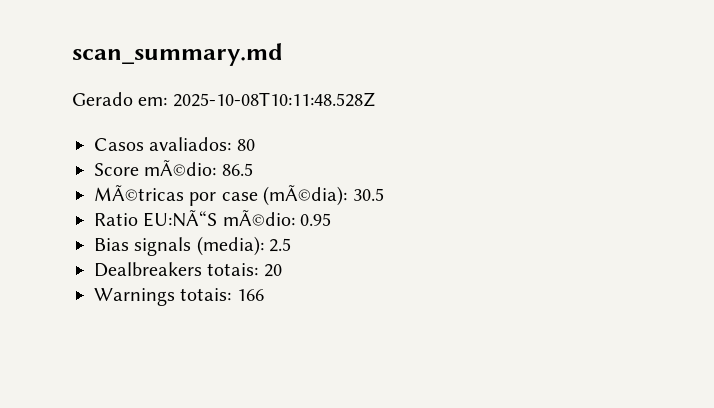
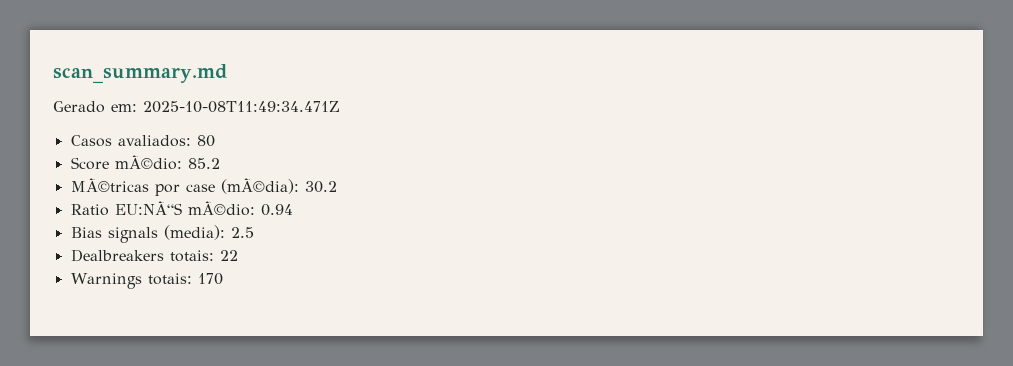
[172,92,375,107] 2025-10-08T10:11:48.528Z -> [143,101,340,113] 2025-10-08T11:49:34.471Z
[221,163,253,176] 86.5 -> [187,158,220,169] 85.2
[352,188,384,201] 30.5 -> [304,181,337,193] 30.2
[300,213,332,226] 0.95 -> [260,204,293,216] 0.94
[263,264,282,277] 20 -> [219,250,238,261] 22
[236,289,264,301] 166 -> [197,273,223,285] 170

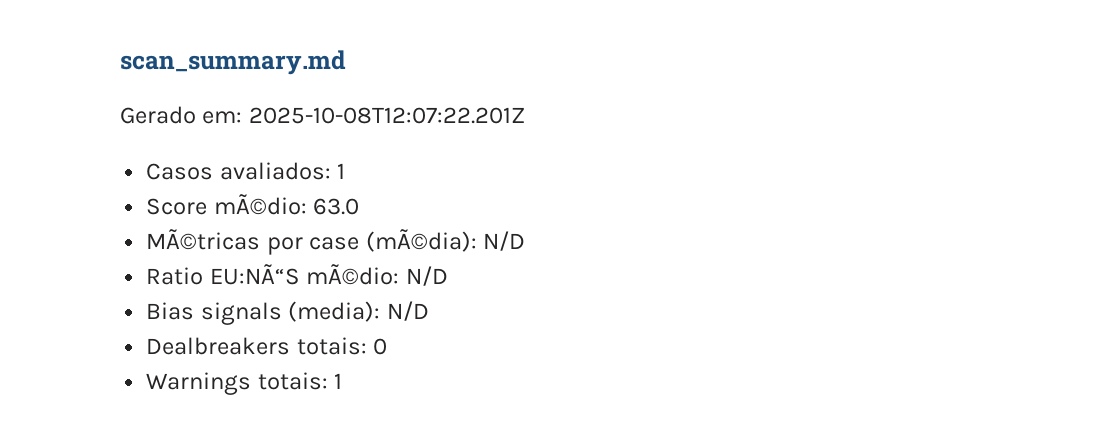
[143,101,340,113] 2025-10-08T11:49:34.471Z -> [248,107,525,124] 2025-10-08T12:07:22.201Z
[196,135,215,147] 80 -> [337,163,346,179] 1
[187,158,220,169] 85.2 -> [313,198,360,215] 63.0
[304,181,337,193] 30.2 -> [483,231,526,251] N/D
[260,204,293,216] 0.94 -> [405,266,448,286] N/D
[230,227,254,238] 2.5 -> [386,301,429,321] N/D
[219,250,238,261] 22 -> [373,338,388,355] 0
[197,273,223,285] 170 -> [334,373,343,389] 1

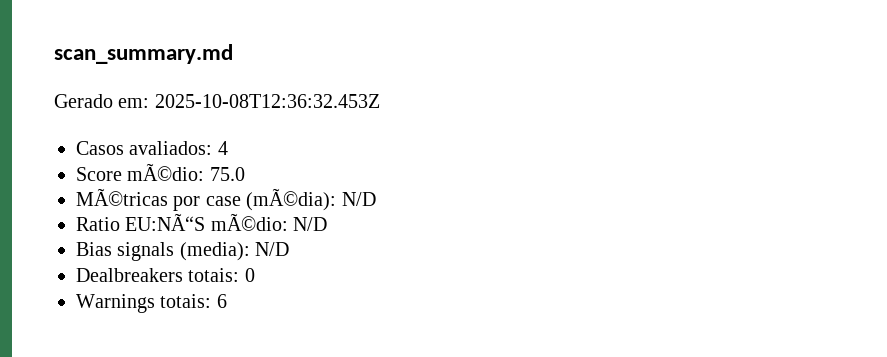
[248,107,525,124] 2025-10-08T12:07:22.201Z -> [154,94,380,108] 2025-10-08T12:36:32.453Z
[337,163,346,179] 1 -> [217,141,228,155] 4
[313,198,360,215] 63.0 -> [209,167,245,181] 75.0
[334,373,343,389] 1 -> [216,294,227,308] 6

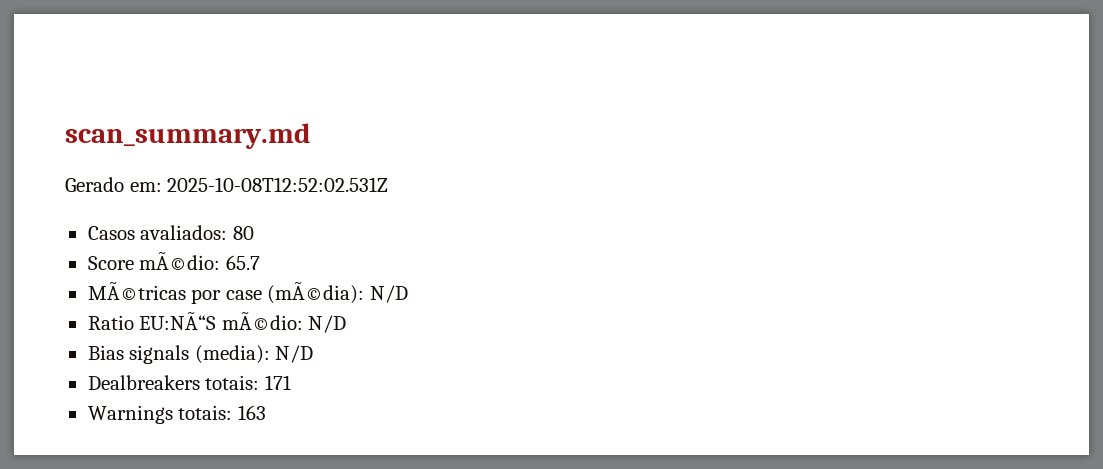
[154,94,380,108] 2025-10-08T12:36:32.453Z -> [167,177,389,192] 2025-10-08T12:52:02.531Z
[217,141,228,155] 4 -> [232,226,254,240] 80
[209,167,245,181] 75.0 -> [225,255,260,270] 65.7
[244,268,255,282] 0 -> [264,375,291,390] 171
[216,294,227,308] 6 -> [237,405,266,420] 163

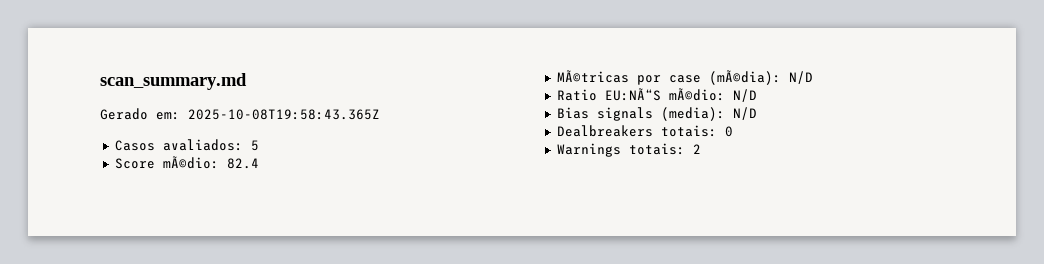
[167,177,389,192] 2025-10-08T12:52:02.531Z -> [188,109,380,120] 2025-10-08T19:58:43.365Z
[232,226,254,240] 80 -> [250,140,259,151] 5
[225,255,260,270] 65.7 -> [226,158,259,169] 82.4
[264,375,291,390] 171 -> [724,126,733,137] 0
[237,405,266,420] 163 -> [692,144,701,154] 2

